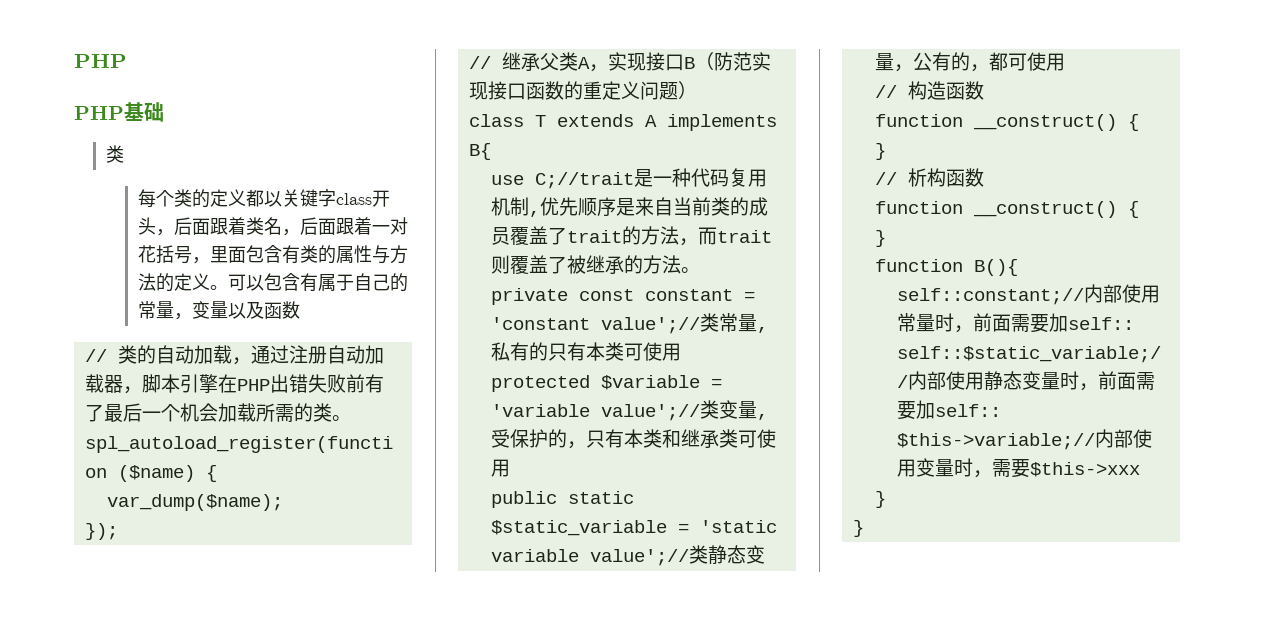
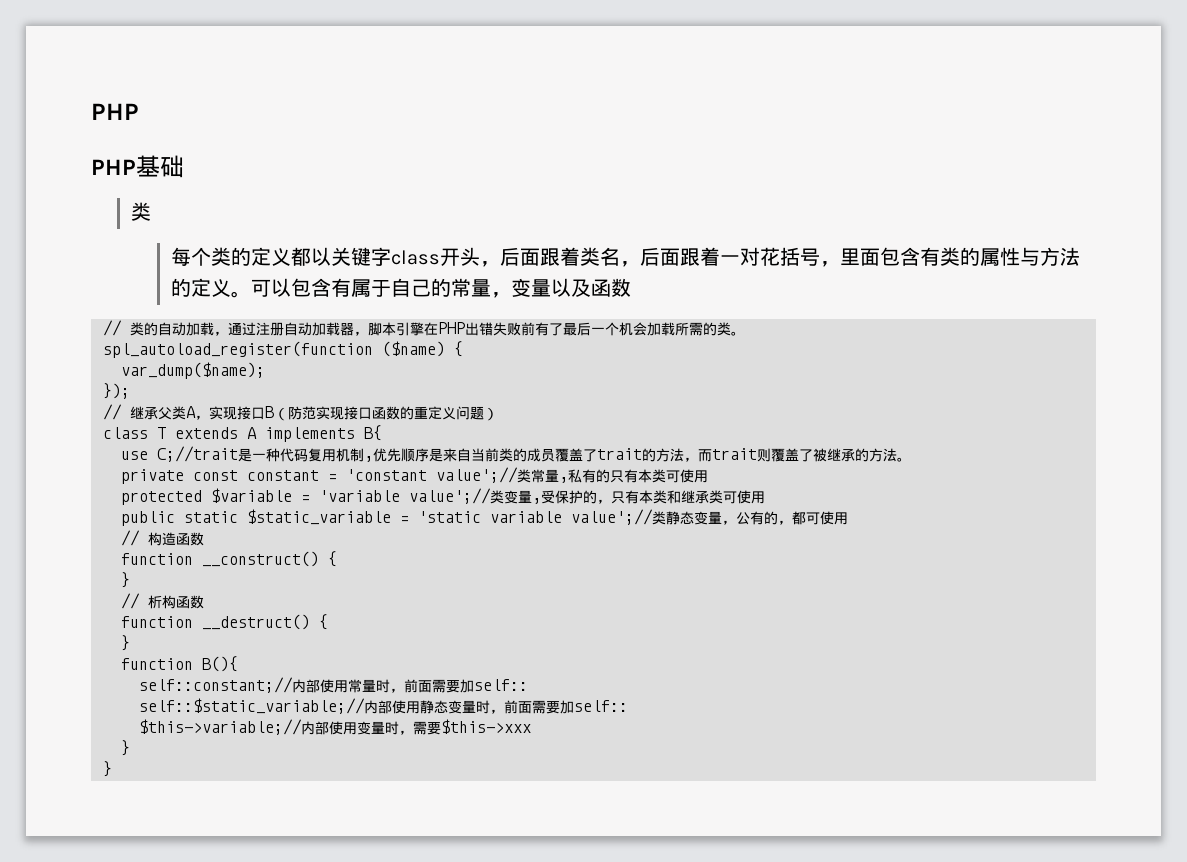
[972,201,1117,218] __construct() -> [202,614,310,630] __destruct()

